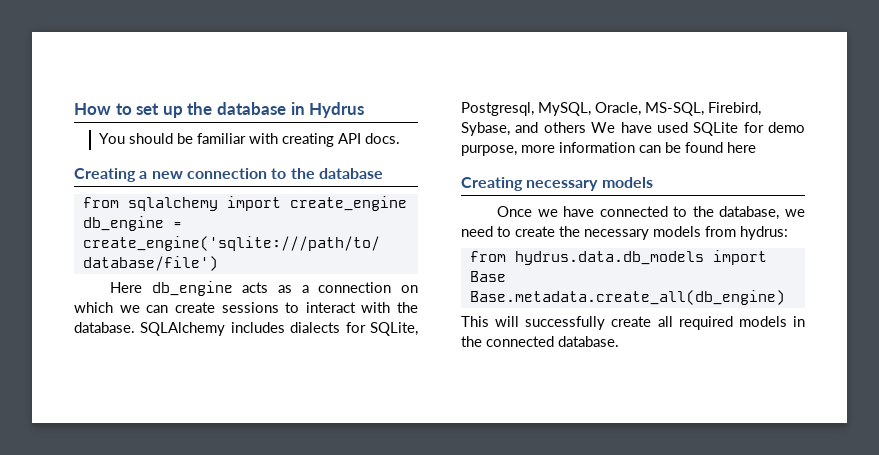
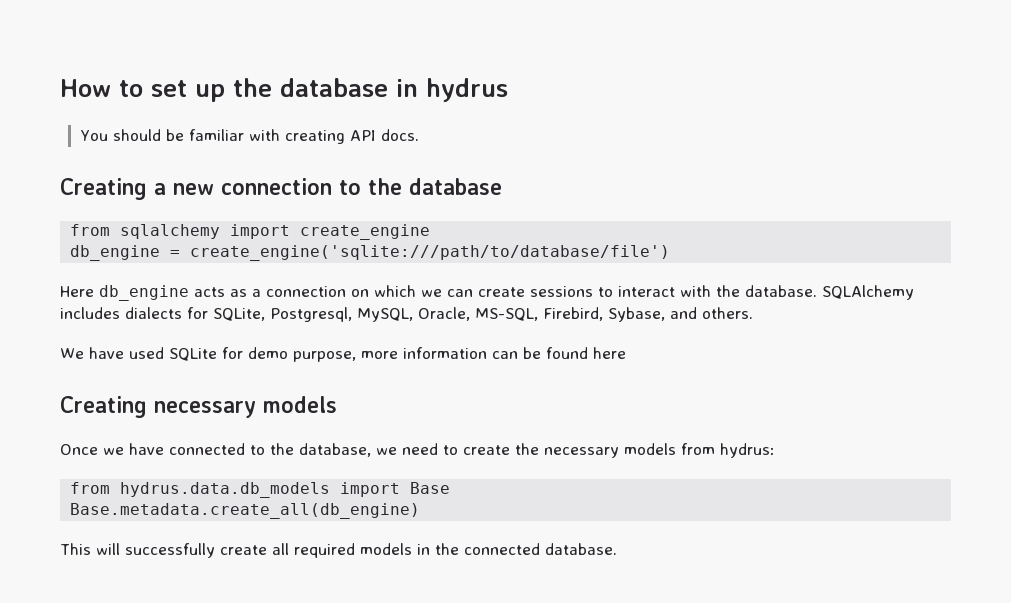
[309,102,365,118] Hydrus -> [426,78,508,102] hydrus
[543,122,586,133] others -> [702,307,753,319] others. //

